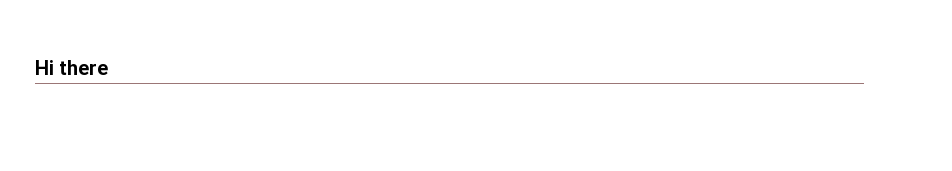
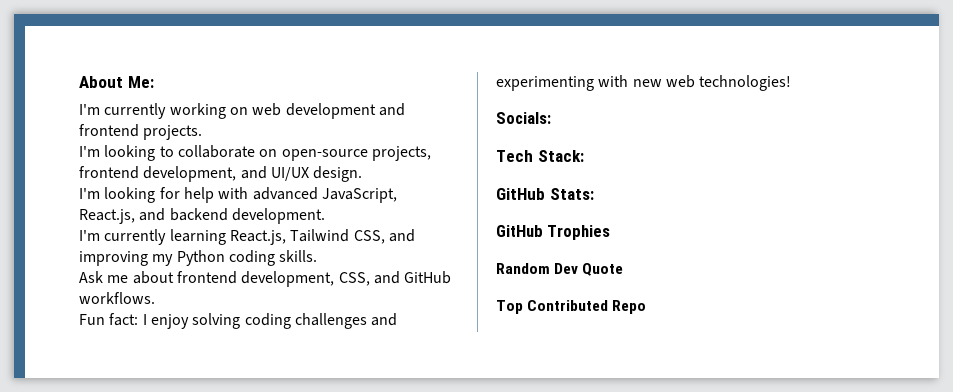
[35,60,109,75] Hi there -> [79,76,154,88] [79,103,405,119] [79,124,203,140] [79,145,431,161] [79,166,363,182] [79,187,397,203] [79,208,325,224] [79,229,415,245] [79,250,318,266] [79,271,452,287] [79,292,155,304] [79,313,398,329] [496,75,792,91] [496,112,551,124] [496,150,584,162] [496,188,594,200] [496,225,611,240] [496,263,624,276] [496,300,647,314] About Me: // I'm currently working on web development and frontend projects. // I'm looking to collaborate on open-source projects, frontend development, and UI/UX design. // I'm looking for help with advanced JavaScript, React.js, and backend development. // I'm currently learning React.js, Tailwind CSS, and improving my Python coding skills. // Ask me about frontend development, CSS, and GitHub workflows. // Fun fact: I enjoy solving coding challenges and experimenting with new web technologies! // Socials: // Tech Stack: // GitHub Stats: // GitHub Trophies // Random Dev Quote // Top Contributed Repo

